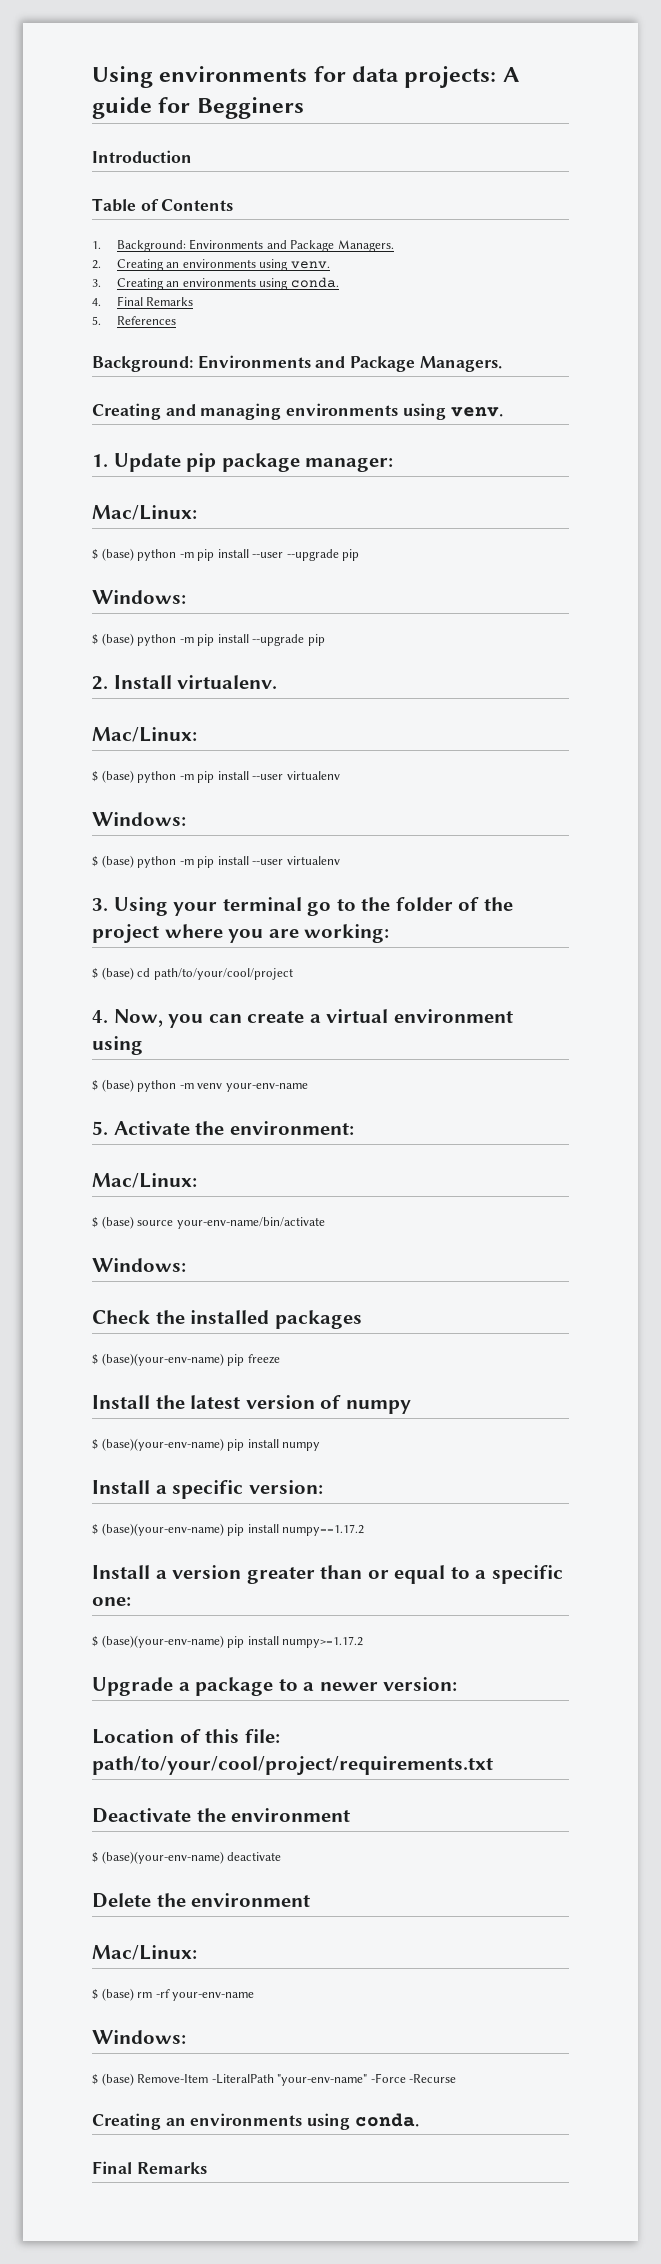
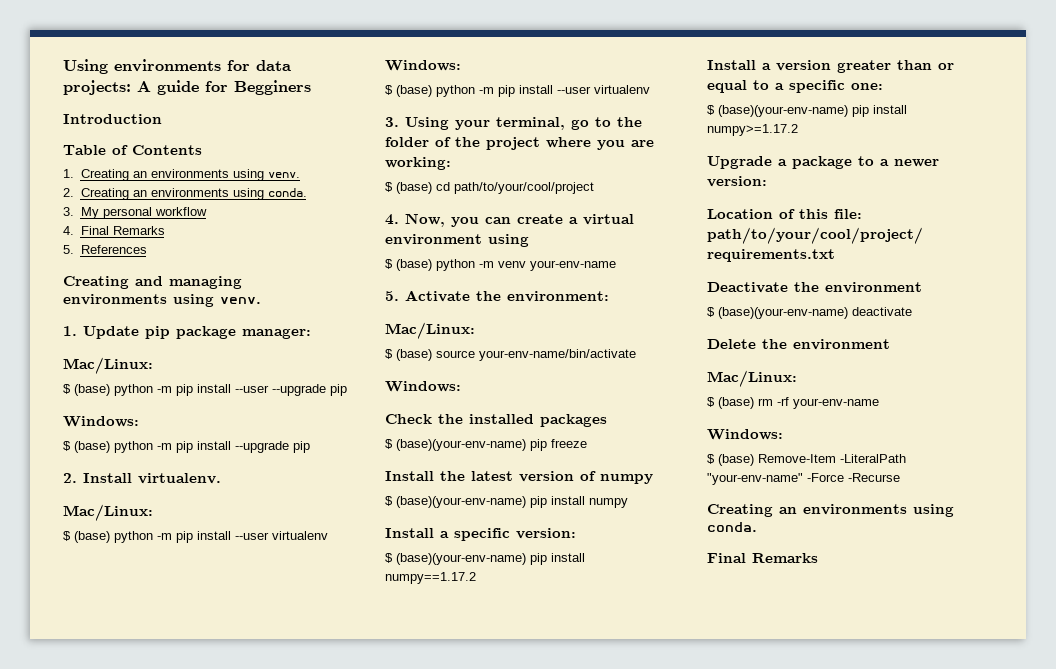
[116,239,394,252] [92,260,101,269] Background: Environments and Package Managers. // 2. -> (74, 173) none
[92,277,339,290] 3. Creating an environments using conda. -> [63,188,307,200] [63,207,207,219] 2. Creating an environments using conda. // 3. My personal workflow
[92,355,502,372] // Background: Environments and Package Managers. -> (147, 249) none
[222,897,302,911] terminal -> [496,117,565,130] terminal,

